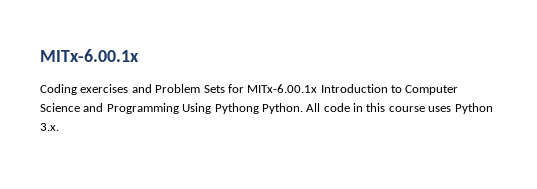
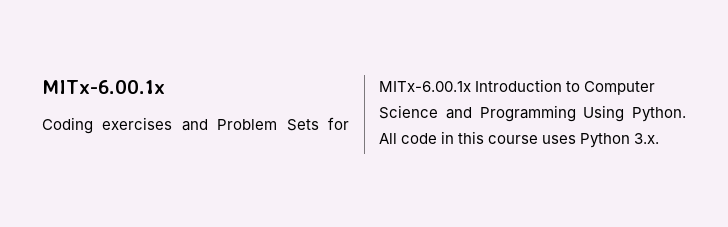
[214,103,259,114] Pythong -> (625, 113) none

